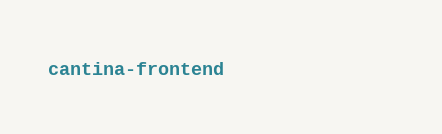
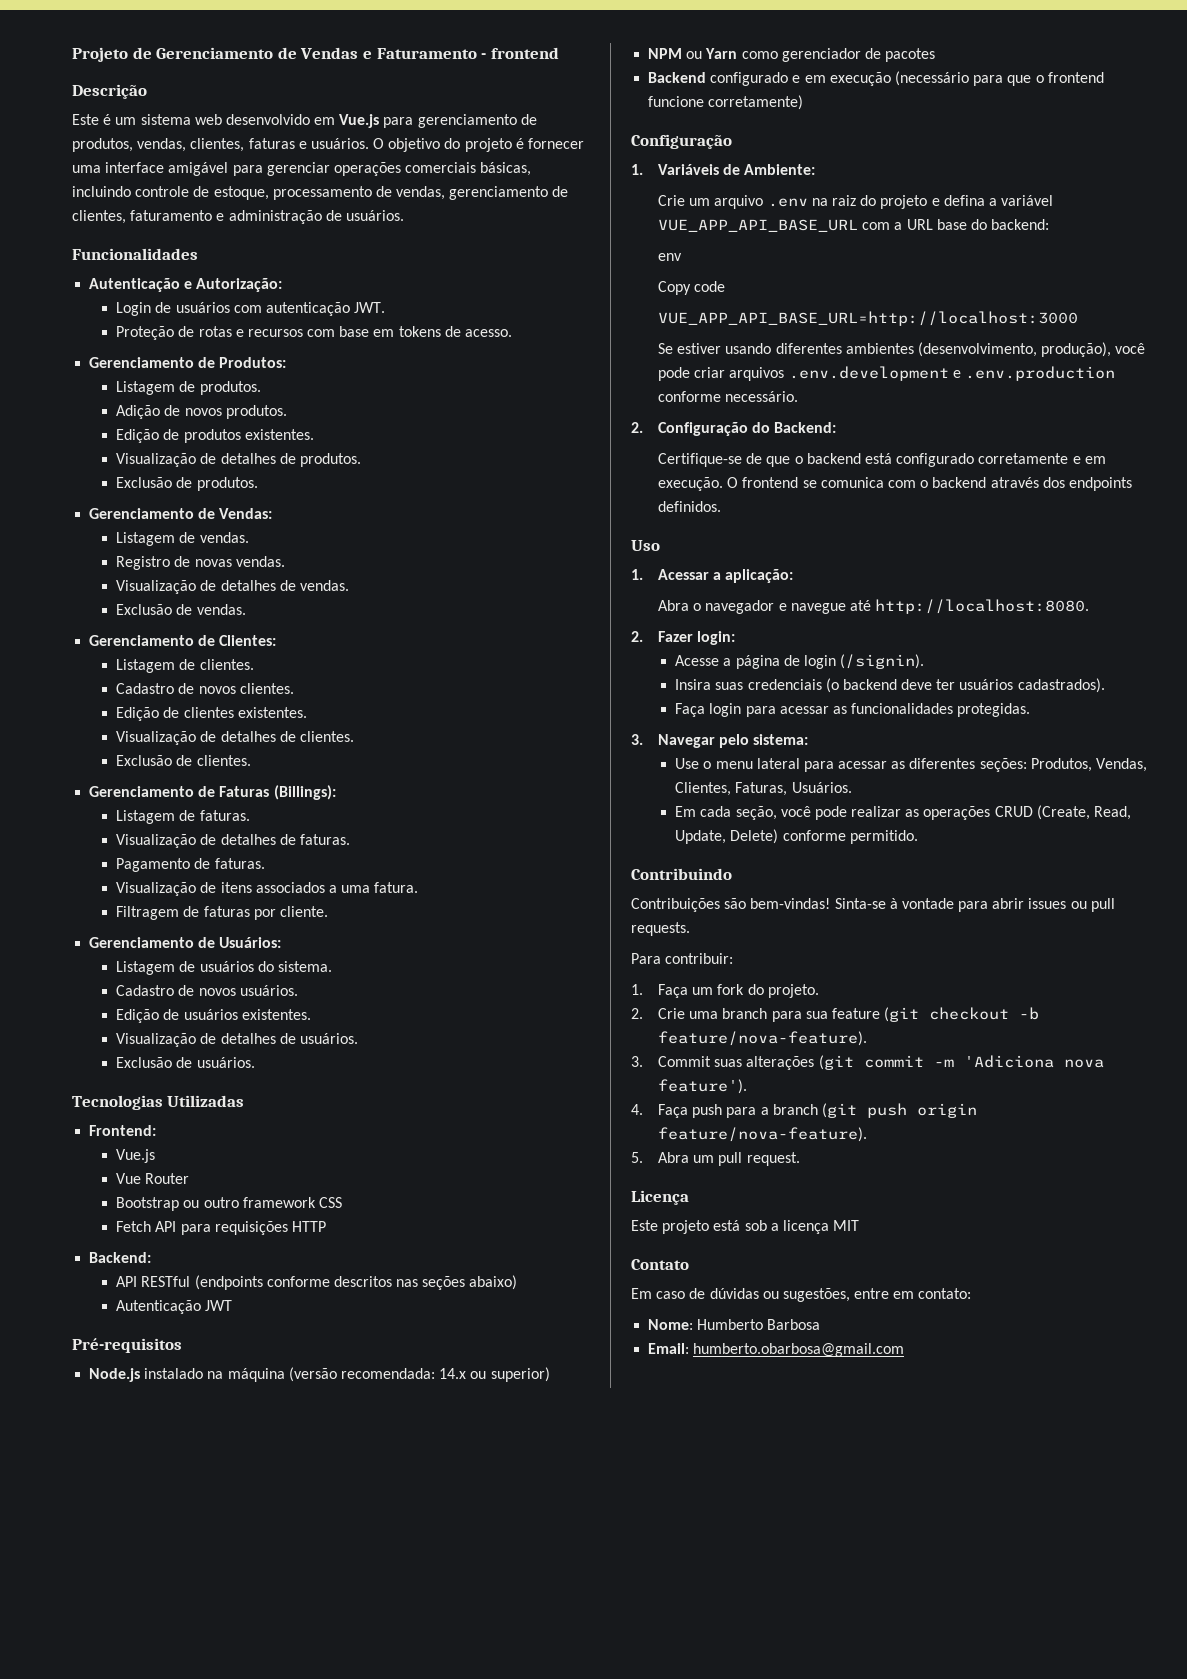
[48,62,224,75] cantina-frontend -> [72,47,559,62] [72,84,147,99] [72,114,537,128] [72,138,585,152] [72,162,532,176] [72,186,569,200] [72,210,404,224] [72,248,198,260] [89,278,283,292] [116,302,386,316] [116,326,512,340] [89,357,287,368] [116,381,261,395] [116,405,287,419] [116,429,314,443] [116,453,361,467] [116,477,258,491] [89,508,273,519] [116,532,249,546] [116,556,285,570] [116,580,349,594] [116,604,246,615] [89,635,277,646] [116,659,254,673] [116,683,294,694] [116,707,307,721] [116,731,354,745] [116,755,251,766] [89,785,336,800] [116,810,250,824] [116,834,350,848] [116,858,265,872] [116,882,419,896] [116,906,328,920] [89,937,282,948] [116,961,332,975] [116,985,298,996] [116,1009,311,1023] [116,1033,358,1047] [116,1057,255,1068] [72,1095,245,1110] [89,1125,157,1136] [116,1149,156,1163] [116,1173,190,1184] [116,1197,342,1211] [116,1221,326,1235] [89,1252,152,1263] [116,1275,518,1290] [116,1300,233,1314] [72,1338,182,1353] [89,1367,550,1382] [648,48,936,62] [648,71,1104,86] [648,95,804,110] [631,134,732,149] [631,164,816,175] [658,195,1054,209] [658,219,1050,232] [658,253,683,261] [658,281,726,295] [658,311,1079,326] [658,342,1146,357] [658,366,1116,381] [658,391,799,402] [631,422,837,436] [658,453,1106,467] [658,477,1132,491] [658,501,722,512] [631,540,660,551] [631,569,794,583] [658,599,1090,614] [631,631,736,645] [675,654,925,669] [675,678,1105,693] [675,703,1031,717] [631,734,809,748] [675,758,1147,772] [675,782,852,796] [675,805,1131,820] [675,829,918,844] [631,868,732,880] [631,898,1115,912] [631,922,690,936] [631,953,734,964] [631,984,819,998] [631,1007,1040,1022] [658,1031,868,1046] [631,1055,1104,1070] [658,1079,748,1094] [631,1103,978,1118] [658,1127,868,1142] [631,1152,800,1166] [631,1190,689,1205] [631,1220,860,1234] [631,1259,689,1270] [631,1288,972,1302] [648,1319,821,1330] [648,1343,905,1357] Projeto de Gerenciamento de Vendas e Faturamento - frontend // Descrição // Este é um sistema web desenvolvido em Vue.js para gerenciamento de produtos, vendas, clientes, faturas e usuários. O objetivo do projeto é fornecer uma interface amigável para gerenciar operações comerciais básicas, incluindo controle de estoque, processamento de vendas, gerenciamento de clientes, faturamento e administração de usuários. // Funcionalidades // Autenticação e Autorização: // Login de usuários com autenticação JWT. // Proteção de rotas e recursos com base em tokens de acesso. // Gerenciamento de Produtos: // Listagem de produtos. // Adição de novos produtos. // Edição de produtos existentes. // Visualização de detalhes de produtos. // Exclusão de produtos. // Gerenciamento de Vendas: // Listagem de vendas. // Registro de novas vendas. // Visualização de detalhes de vendas. // Exclusão de vendas. // Gerenciamento de Clientes: // Listagem de clientes. // Cadastro de novos clientes. // Edição de clientes existentes. // Visualização de detalhes de clientes. // Exclusão de clientes. // Gerenciamento de Faturas (Billings): // Listagem de faturas. // Visualização de detalhes de faturas. // Pagamento de faturas. // Visualização de itens associados a uma fatura. // Filtragem de faturas por cliente. // Gerenciamento de Usuários: // Listagem de usuários do sistema. // Cadastro de novos usuários. // Edição de usuários existentes. // Visualização de detalhes de usuários. // Exclusão de usuários. // Tecnologias Utilizadas // Frontend: // Vue.js // Vue Router // Bootstrap ou outro framework CSS // Fetch API para requisições HTTP // Backend: // API RESTful (endpoints conforme descritos nas seções abaixo) // Autenticação JWT // Pré-requisitos // Node.js instalado na máquina (versão recomendada: 14.x ou superior) // NPM ou Yarn como gerenciador de pacotes // Backend configurado e em execução (necessário para que o frontend funcione corretamente) // Configuração // 1. Variáveis de Ambiente: // Crie um arquivo .env na raiz do projeto e defina a variável VUE_APP_API_BASE_URL com a URL base do backend: // env // Copy code // VUE_APP_API_BASE_URL=http://localhost:3000 // Se estiver usando diferentes ambientes (desenvolvimento, produção), você pode criar arquivos .env.development e .env.production conforme necessário. // 2. Configuração do Backend: // Certifique-se de que o backend está configurado corretamente e em execução. O frontend se comunica com o backend através dos endpoints definidos. // Uso // 1. Acessar a aplicação: // Abra o navegador e navegue até http://localhost:8080. // 2. Fazer login: // Acesse a página de login (/signin). // Insira suas credenciais (o backend deve ter usuários cadastrados). // Faça login para acessar as funcionalidades protegidas. // 3. Navegar pelo sistema: // Use o menu lateral para acessar as diferentes seções: Produtos, Vendas, Clientes, Faturas, Usuários. // Em cada seção, você pode realizar as operações CRUD (Create, Read, Update, Delete) conforme permitido. // Contribuindo // Contribuições são bem-vindas! Sinta-se à vontade para abrir issues ou pull requests. // Para contribuir: // 1. Faça um fork do projeto. // 2. Crie uma branch para sua feature (git checkout -b feature/nova-feature). // 3. Commit suas alterações (git commit -m 'Adiciona nova feature'). // 4. Faça push para a branch (git push origin feature/nova-feature). // 5. Abra um pull request. // Licença // Este projeto está sob a licença MIT // Contato // Em caso de dúvidas ou sugestões, entre em contato: // Nome: Humberto Barbosa // Email: humberto.obarbosa@gmail.com

